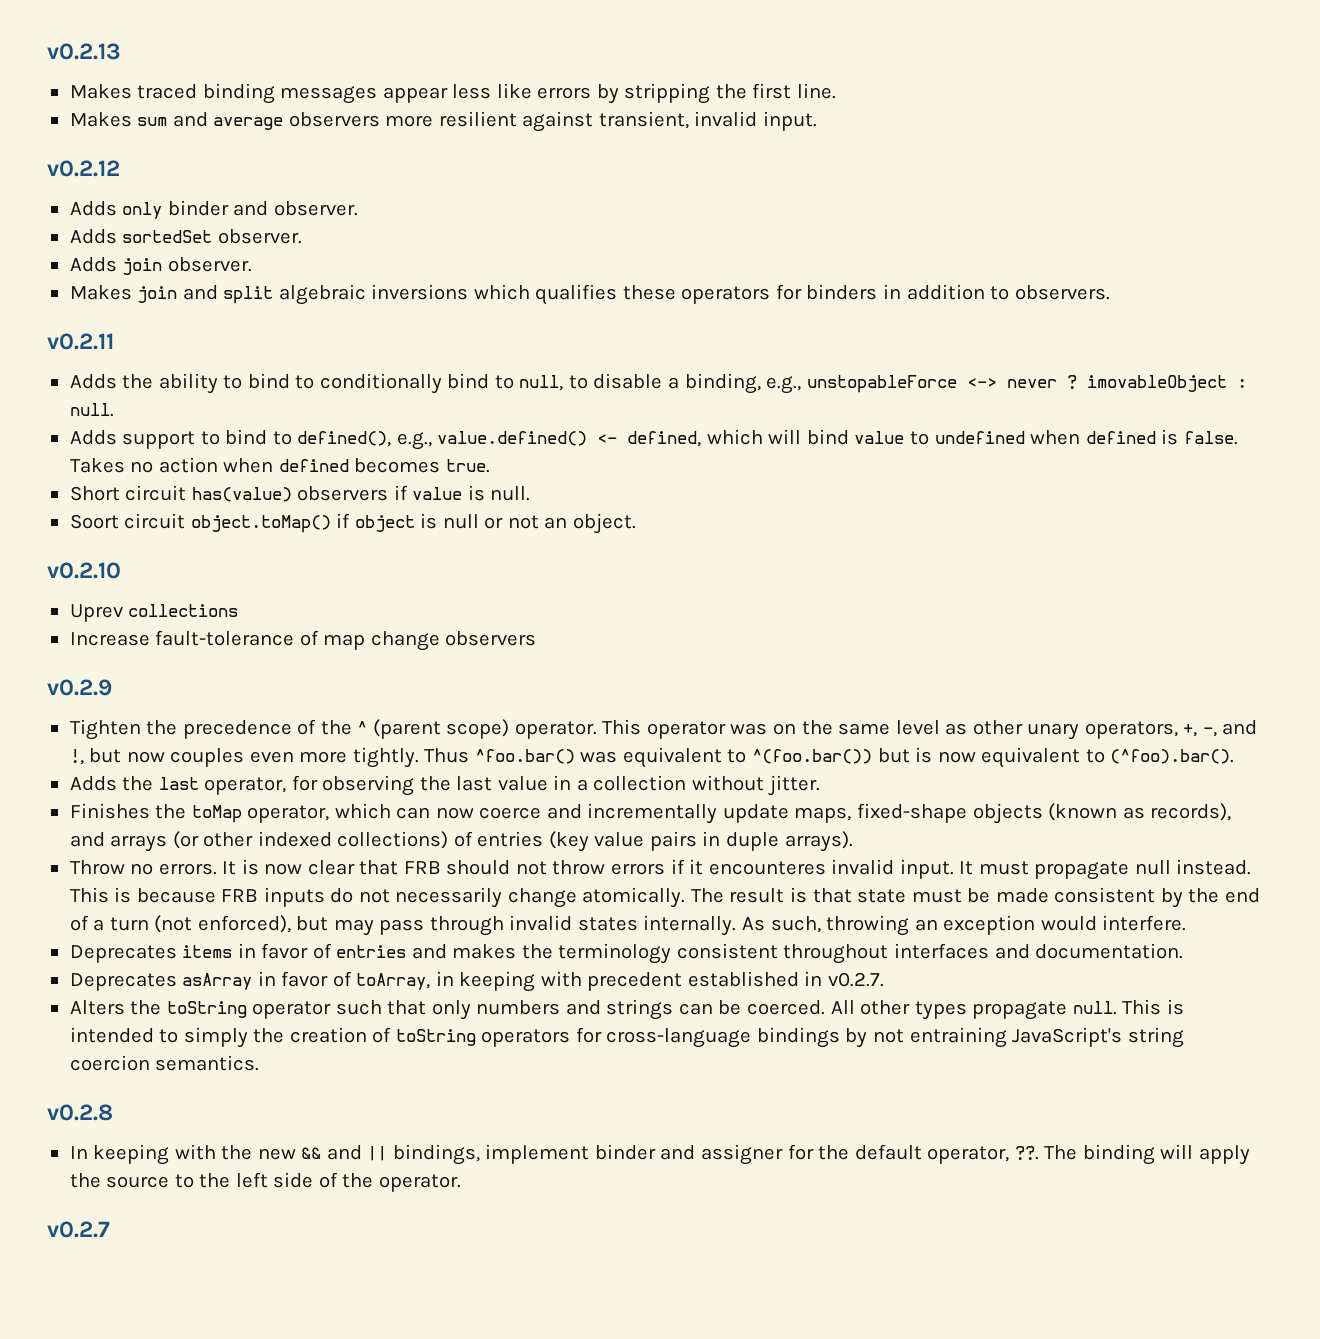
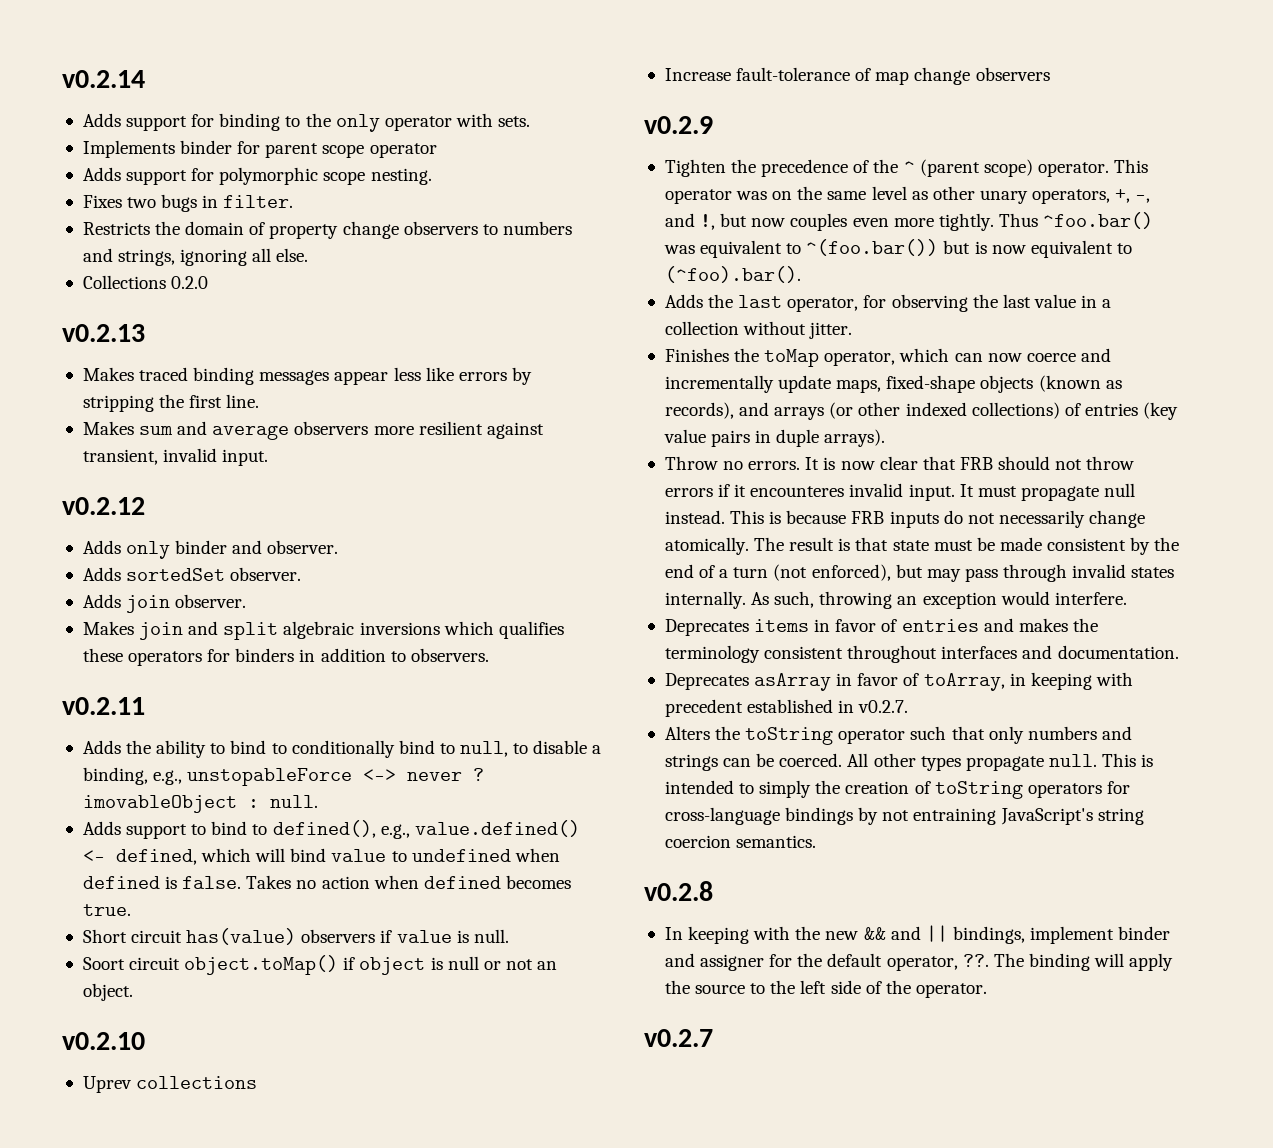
(47, 51) none -> [62,70,145,88] [82,113,531,132] [82,140,437,158] [82,167,432,185] [82,194,294,212] [82,221,572,239] [82,248,309,266] [82,275,209,289] v0.2.14 // Adds support for binding to the only operator with sets. // Implements binder for parent scope operator // Adds support for polymorphic scope nesting. // Fixes two bugs in filter. // Restricts the domain of property change observers to numbers and strings, ignoring all else. // Collections 0.2.0 //

